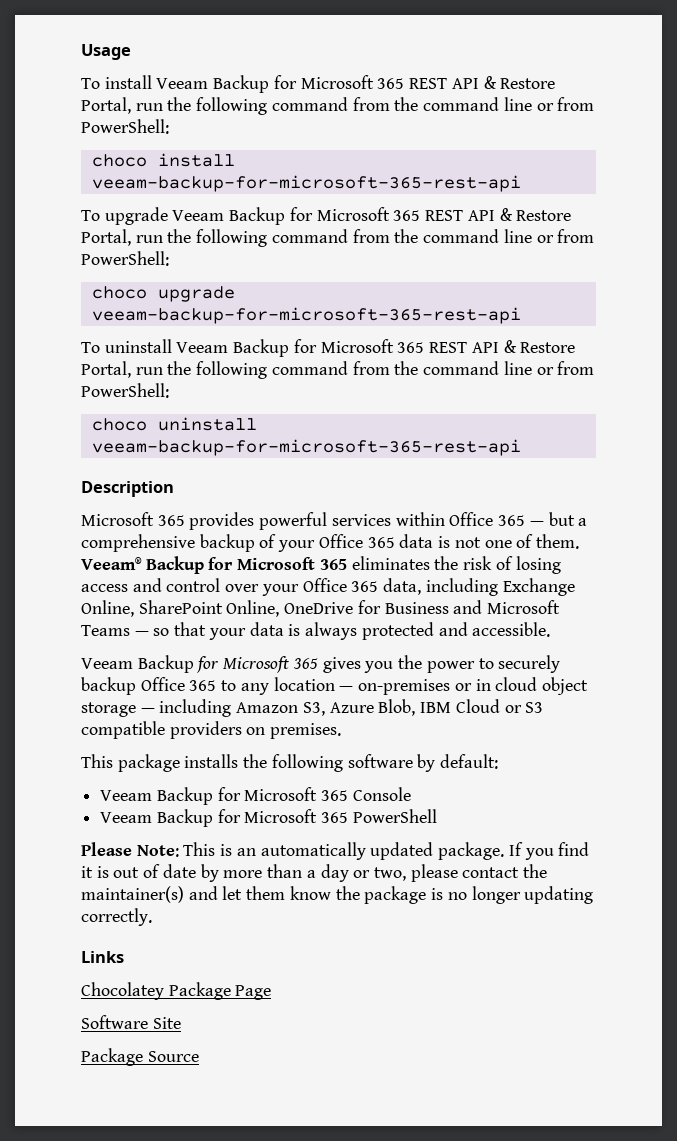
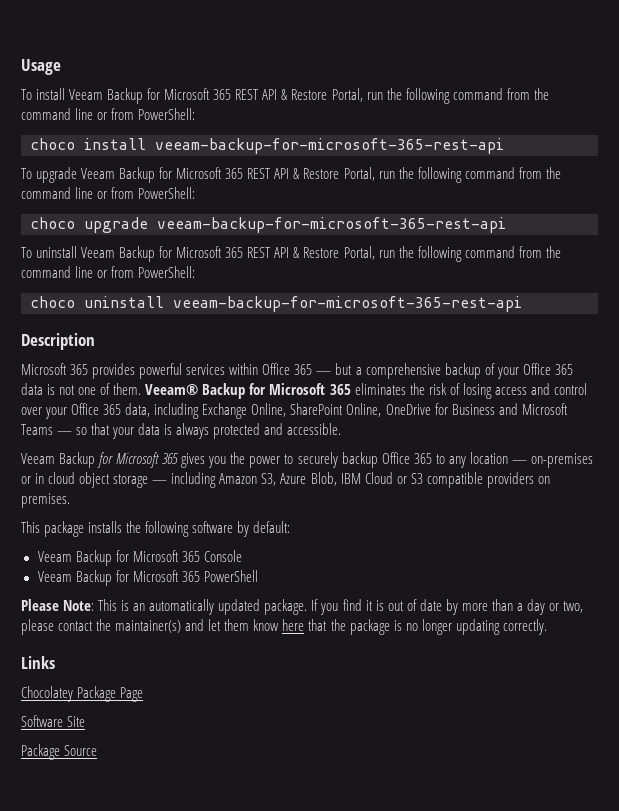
(331, 893) none -> [282,619,328,631] here that

